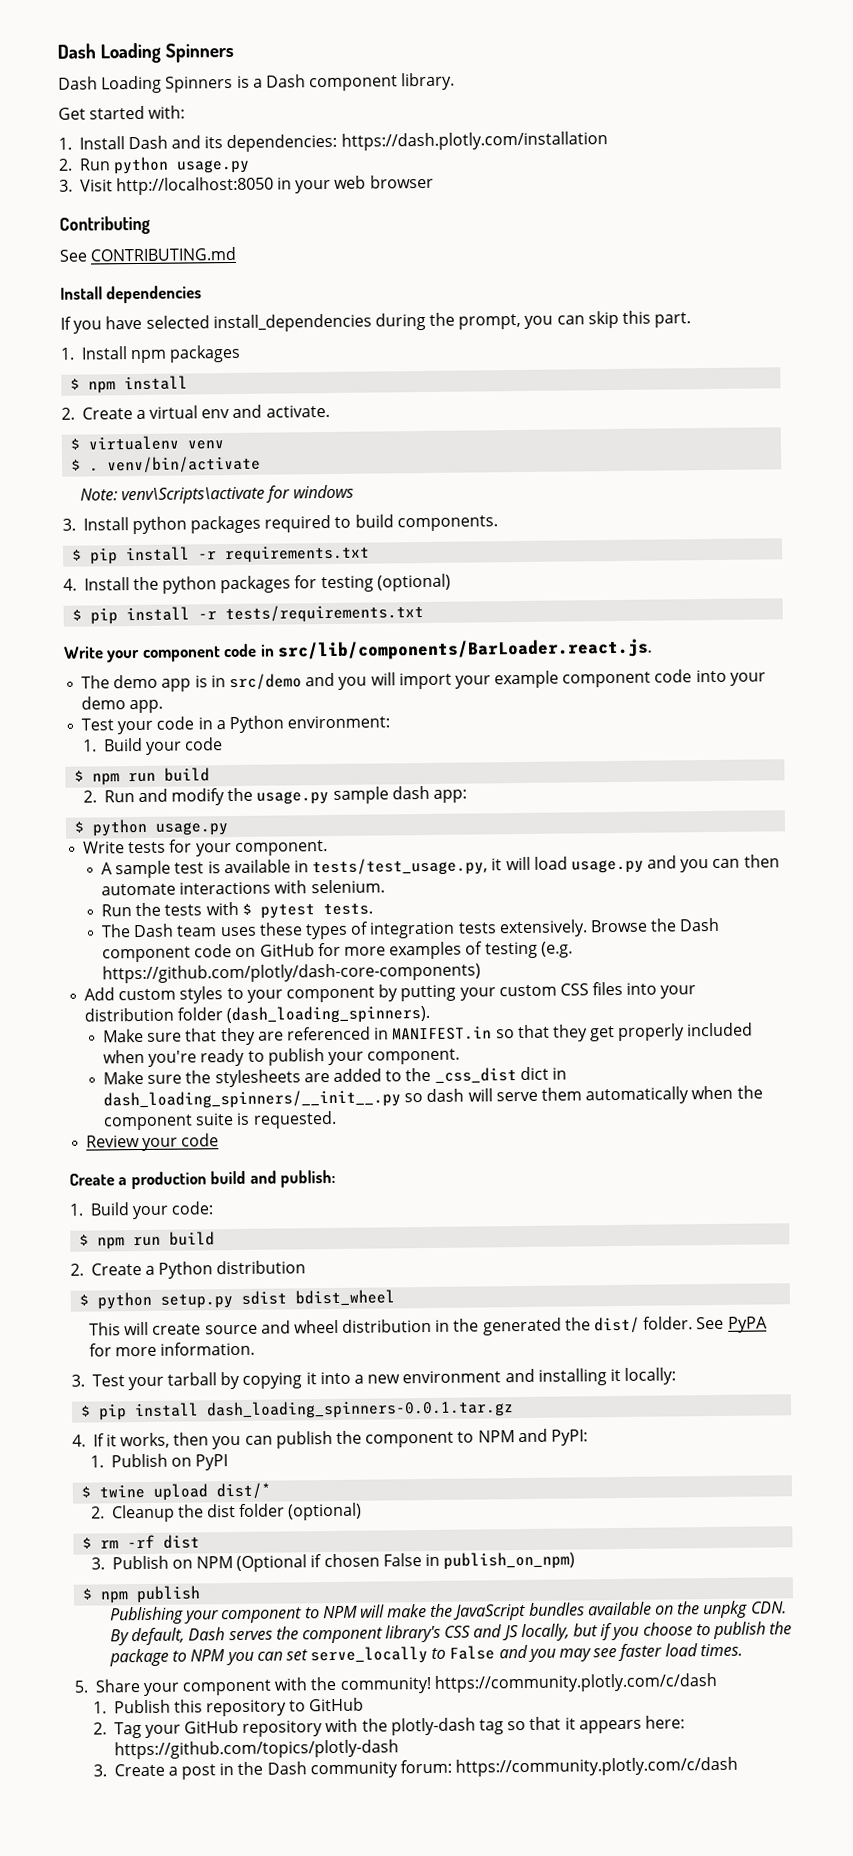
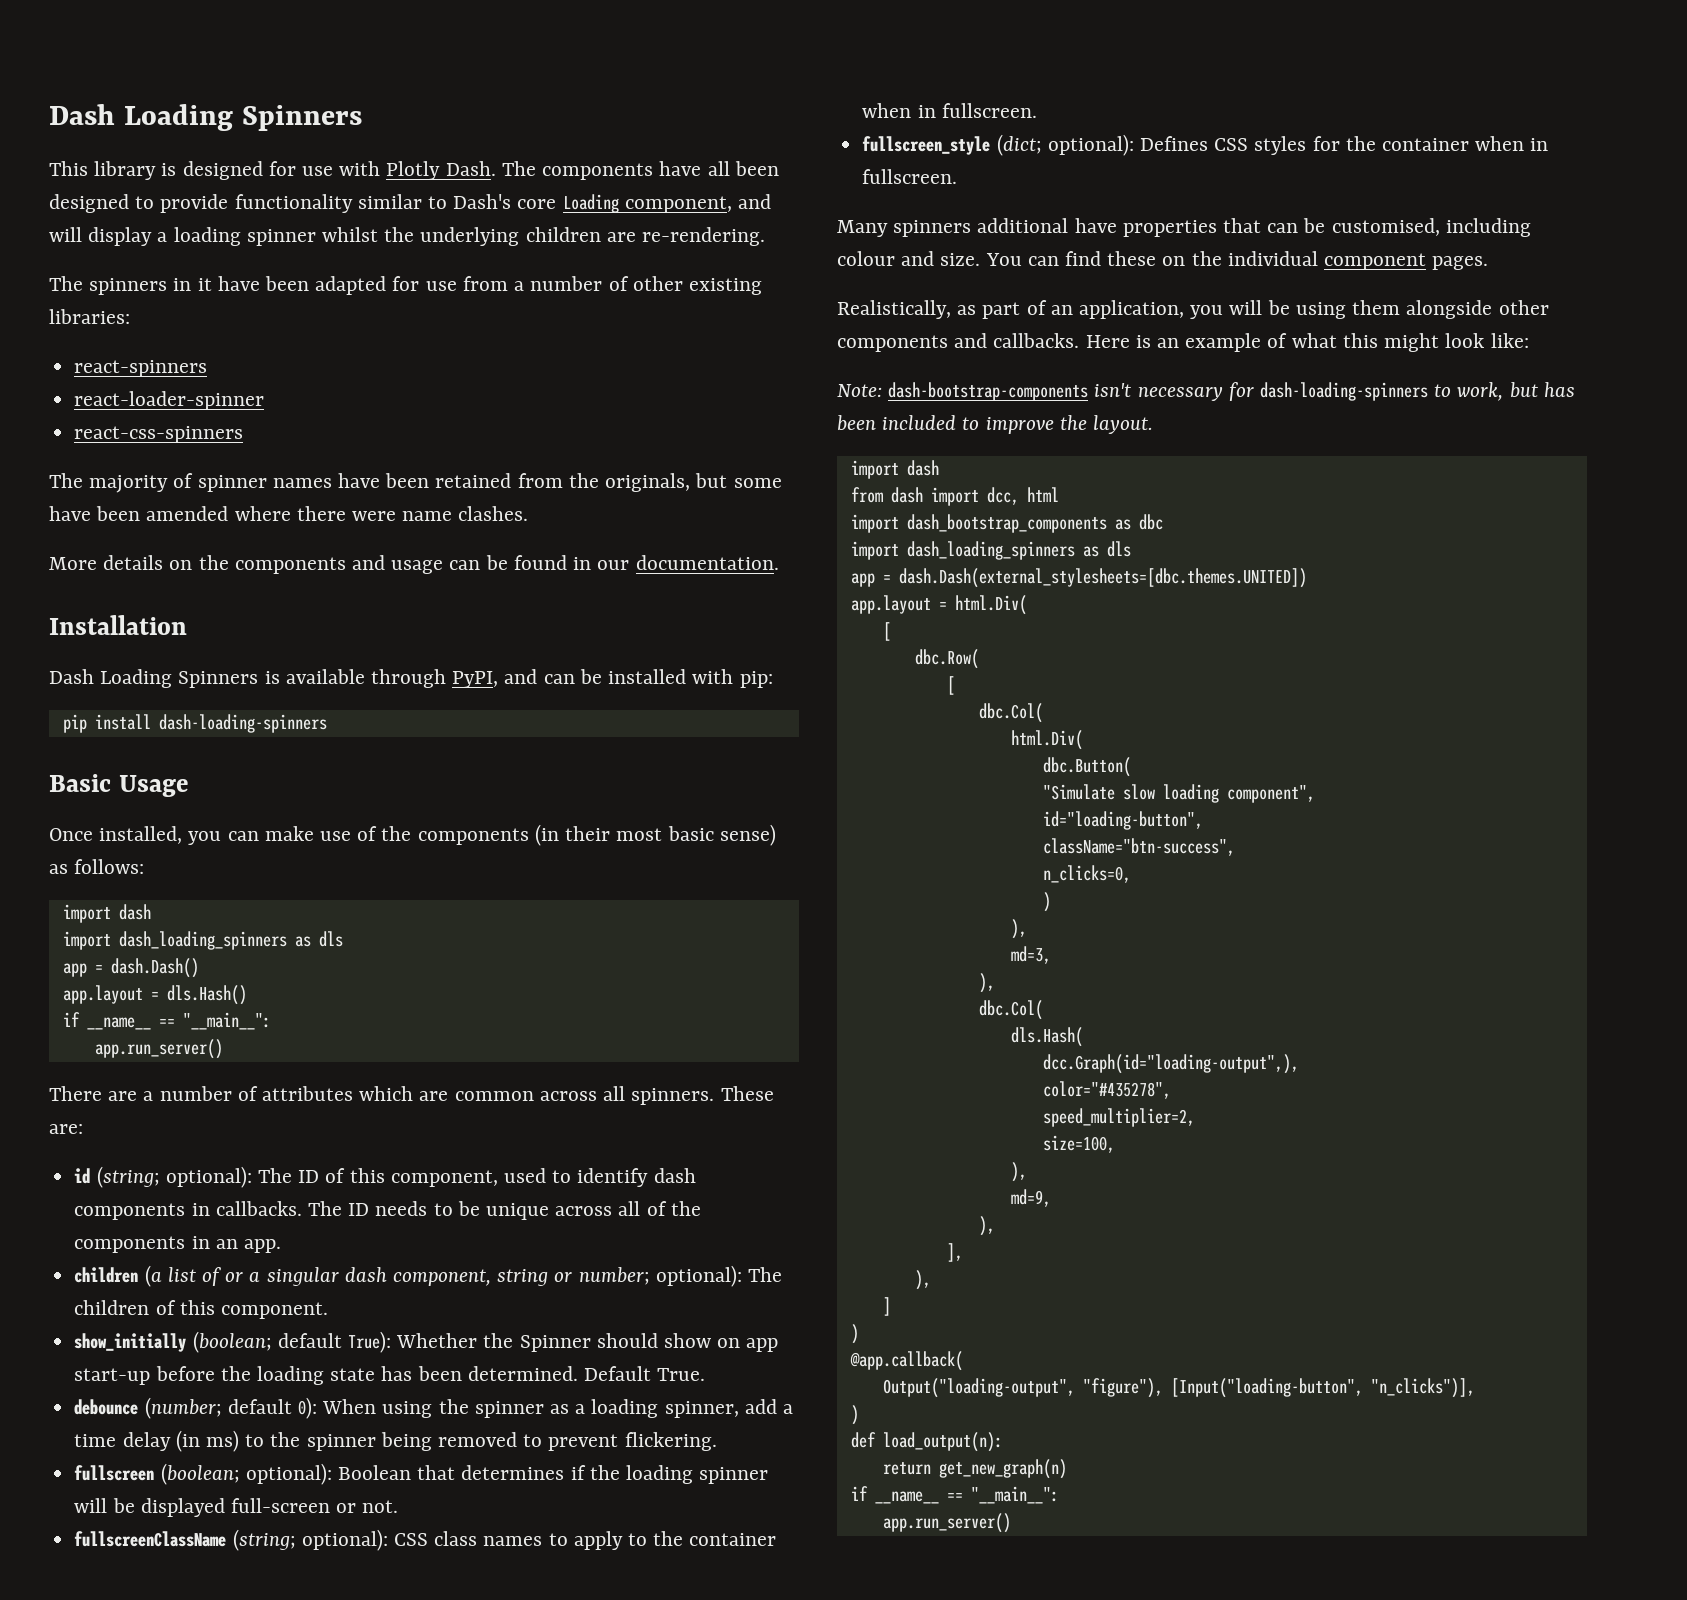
[58,72,456,94] [58,105,186,120] [58,131,608,153] [58,156,250,175] [59,174,434,196] [59,215,150,235] [59,246,237,262] [60,285,203,304] [60,310,692,334] [60,344,242,364] [70,375,189,394] [61,404,330,420] [70,435,225,451] [71,455,262,474] [79,484,354,505] [62,514,498,535] [72,545,371,565] [63,573,451,594] [72,604,425,625] [64,638,653,663] [81,669,766,692] [81,696,164,714] [81,715,391,735] [82,737,224,755] [74,767,211,786] [82,785,468,806] [74,818,230,837] [83,839,328,857] [101,854,780,879] [101,879,385,896] [101,901,373,919] [101,917,721,940] [102,941,573,963] [102,962,482,984] [84,981,697,1004] [84,1004,431,1025] [103,1022,754,1046] [103,1048,461,1067] [103,1066,567,1088] [103,1085,763,1110] [103,1110,337,1131] [86,1133,220,1151] [69,1169,337,1190] [69,1201,214,1220] [79,1231,216,1250] [70,1260,307,1279] [79,1289,396,1310] [88,1316,768,1336] [88,1341,256,1357] [71,1367,677,1391] [80,1399,515,1421] [72,1428,588,1450] [89,1453,229,1471] [81,1482,272,1501] [90,1502,363,1523] [82,1534,201,1549] [90,1551,576,1573] [82,1585,202,1604] [109,1600,787,1625] [109,1621,793,1646] [108,1643,743,1667] [74,1673,717,1697] [92,1697,365,1717] [92,1715,685,1739] [113,1739,399,1760] [92,1756,739,1780] Dash Loading Spinners is a Dash component library. // Get started with: // 1. Install Dash and its dependencies: https://dash.plotly.com/installation // 2. Run python usage.py // 3. Visit http://localhost:8050 in your web browser // Contributing // See CONTRIBUTING.md // Install dependencies // If you have selected install_dependencies during the prompt, you can skip this part. // 1. Install npm packages // $ npm install // 2. Create a virtual env and activate. // $ virtualenv venv // $ . venv/bin/activate // Note: venv\Scripts\activate for windows // 3. Install python packages required to build components. // $ pip install -r requirements.txt // 4. Install the python packages for testing (optional) // $ pip install -r tests/requirements.txt // Write your component code in src/lib/components/BarLoader.react.js. // The demo app is in src/demo and you will import your example component code into your demo app. // Test your code in a Python environment: // 1. Build your code // $ npm run build // 2. Run and modify the usage.py sample dash app: // $ python usage.py // Write tests for your component. // A sample test is available in tests/test_usage.py, it will load usage.py and you can then automate interactions with selenium. // Run the tests with $ pytest tests. // The Dash team uses these types of integration tests extensively. Browse the Dash component code on GitHub for more examples of testing (e.g. https://github.com/plotly/dash-core-components) // Add custom styles to your component by putting your custom CSS files into your distribution folder (dash_loading_spinners). // Make sure that they are referenced in MANIFEST.in so that they get properly included when you're ready to publish your component. // Make sure the stylesheets are added to the _css_dist dict in dash_loading_spinners/__init__.py so dash will serve them automatically when the component suite is requested. // Review your code // Create a production build and publish: // 1. Build your code: // $ npm run build // 2. Create a Python distribution // $ python setup.py sdist bdist_wheel // This will create source and wheel distribution in the generated the dist/ folder. See PyPA for more information. // 3. Test your tarball by copying it into a new environment and installing it locally: // $ pip install dash_loading_spinners-0.0.1.tar.gz // 4. If it works, then you can publish the component to NPM and PyPI: // 1. Publish on PyPI // $ twine upload dist/* // 2. Cleanup the dist folder (optional) // $ rm -rf dist // 3. Publish on NPM (Optional if chosen False in publish_on_npm) // $ npm publish // Publishing your component to NPM will make the JavaScript bundles available on the unpkg CDN. By default, Dash serves the component library's CSS and JS locally, but if you choose to publish the package to NPM you can set serve_locally to False and you may see faster load times. // 5. Share your component with the community! https://community.plotly.com/c/dash // 1. Publish this repository to GitHub // 2. Tag your GitHub repository with the plotly-dash tag so that it appears here: https://github.com/topics/plotly-dash // 3. Create a post in the Dash community forum: https://community.plotly.com/c/dash -> [49,161,779,180] [49,194,772,213] [49,227,766,246] [49,276,762,295] [49,309,130,324] [74,360,208,377] [74,391,265,410] [74,426,244,443] [49,473,782,493] [49,506,529,521] [49,555,779,574] [49,615,187,635] [49,669,773,688] [62,714,327,733] [49,774,189,797] [49,824,776,846] [49,859,145,874] [62,904,151,923] [62,931,343,950] [62,958,199,978] [62,985,247,1005] [62,1012,271,1030] [94,1039,223,1059] [49,1086,774,1105] [49,1124,83,1134] [74,1166,696,1188] [74,1201,701,1220] [74,1236,281,1253] [74,1265,783,1287] [74,1300,328,1319] [74,1331,779,1353] [74,1366,706,1385] [74,1397,794,1419] [74,1430,717,1452] [74,1463,769,1485] [74,1498,399,1517] [74,1529,777,1551] [862,103,1037,118] [862,134,1549,156] [862,169,958,184] [837,218,1531,237] [837,251,1489,270] [837,300,1549,319] [837,333,1529,352] [837,382,1575,401] [837,415,1154,434] [850,460,939,479] [850,487,1059,506] [850,514,1163,533] [850,541,1131,560] [850,568,1307,588] [850,595,1027,615] [882,622,891,641] [914,649,979,669] [946,676,955,695] [978,703,1043,723] [1010,730,1083,750] [1042,757,1131,777] [1042,784,1315,803] [1042,811,1203,830] [1042,838,1235,856] [1042,865,1131,883] [1042,892,1051,912] [1010,919,1027,939] [1010,946,1051,964] [978,973,995,993] [978,1000,1043,1020] [1010,1027,1083,1047] [1042,1054,1299,1074] [1042,1081,1171,1099] [1042,1108,1195,1127] [1042,1135,1115,1153] [1010,1162,1027,1182] [1010,1189,1051,1207] [978,1216,995,1236] [946,1243,963,1262] [914,1270,931,1290] [882,1297,891,1316] [850,1324,859,1344] [849,1351,963,1371] [882,1378,1475,1398] [850,1405,859,1425] [850,1432,1003,1452] [882,1459,1067,1479] [850,1486,1059,1504] [882,1513,1011,1533] This library is designed for use with Plotly Dash. The components have all been designed to provide functionality similar to Dash's core Loading component, and will display a loading spinner whilst the underlying children are re-rendering. // The spinners in it have been adapted for use from a number of other existing libraries: // react-spinners // react-loader-spinner // react-css-spinners // The majority of spinner names have been retained from the originals, but some have been amended where there were name clashes. // More details on the components and usage can be found in our documentation. // Installation // Dash Loading Spinners is available through PyPI, and can be installed with pip: // pip install dash-loading-spinners // Basic Usage // Once installed, you can make use of the components (in their most basic sense) as follows: // import dash // import dash_loading_spinners as dls // app = dash.Dash() // app.layout = dls.Hash() // if __name__ == "__main__": // app.run_server() // There are a number of attributes which are common across all spinners. These are: // id (string; optional): The ID of this component, used to identify dash components in callbacks. The ID needs to be unique across all of the components in an app. // children (a list of or a singular dash component, string or number; optional): The children of this component. // show_initially (boolean; default True): Whether the Spinner should show on app start-up before the loading state has been determined. Default True. // debounce (number; default 0): When using the spinner as a loading spinner, add a time delay (in ms) to the spinner being removed to prevent flickering. // fullscreen (boolean; optional): Boolean that determines if the loading spinner will be displayed full-screen or not. // fullscreenClassName (string; optional): CSS class names to apply to the container when in fullscreen. // fullscreen_style (dict; optional): Defines CSS styles for the container when in fullscreen. // Many spinners additional have properties that can be customised, including colour and size. You can find these on the individual component pages. // Realistically, as part of an application, you will be using them alongside other components and callbacks. Here is an example of what this might look like: // Note: dash-bootstrap-components isn't necessary for dash-loading-spinners to work, but has been included to improve the layout. // import dash // from dash import dcc, html // import dash_bootstrap_components as dbc // import dash_loading_spinners as dls // app = dash.Dash(external_stylesheets=[dbc.themes.UNITED]) // app.layout = html.Div( // [ // dbc.Row( // [ // dbc.Col( // html.Div( // dbc.Button( // "Simulate slow loading component", // id="loading-button", // className="btn-success", // n_clicks=0, // ) // ), // md=3, // ), // dbc.Col( // dls.Hash( // dcc.Graph(id="loading-output",), // color="#435278", // speed_multiplier=2, // size=100, // ), // md=9, // ), // ], // ), // ] // ) // @app.callback( // Output("loading-output", "figure"), [Input("loading-button", "n_clicks")], // ) // def load_output(n): // return get_new_graph(n) // if __name__ == "__main__": // app.run_server()

